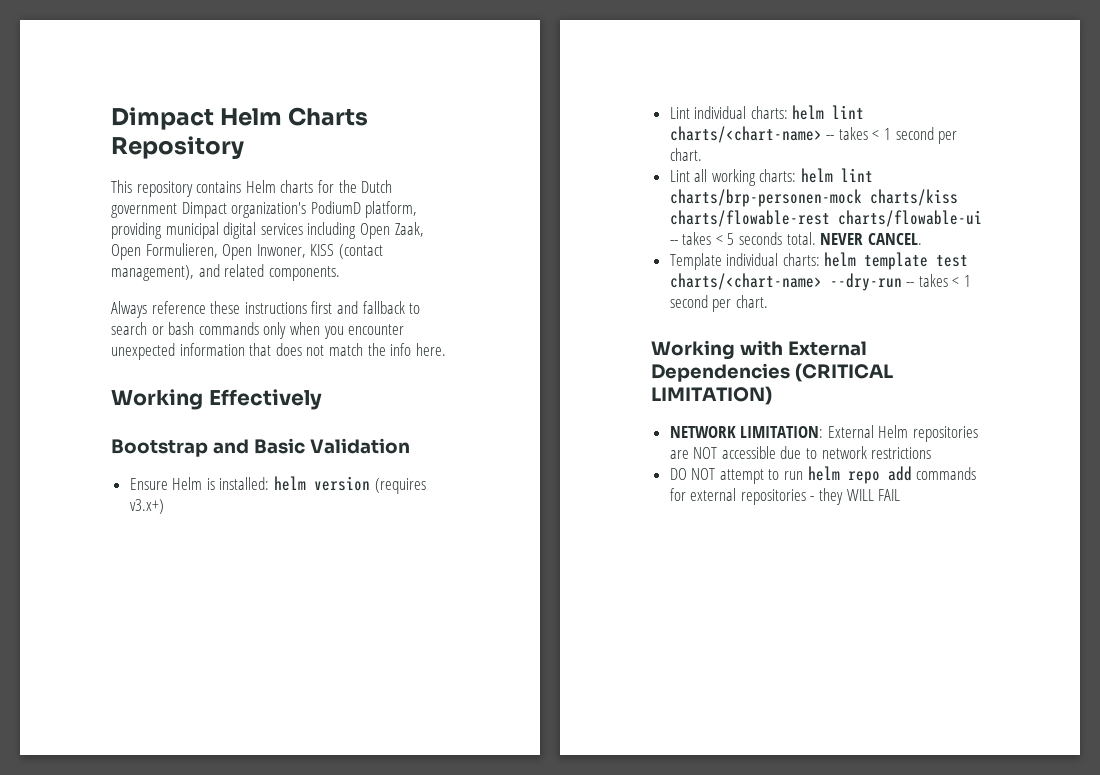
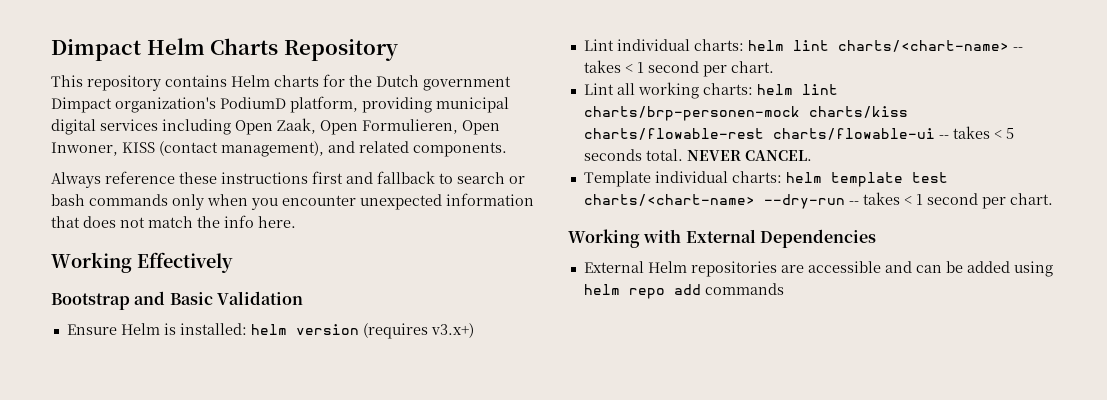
[794,363,893,382] [651,386,772,405] [669,425,979,442] [669,446,932,459] [669,466,977,484] [669,488,901,505] (CRITICAL LIMITATION) // NETWORK LIMITATION: External Helm repositories are NOT accessible due to network restrictions // DO NOT attempt to run helm repo add commands for external repositories - they WILL FAIL -> [583,261,1053,277] [583,283,784,299] // External Helm repositories are accessible and can be added using helm repo add commands

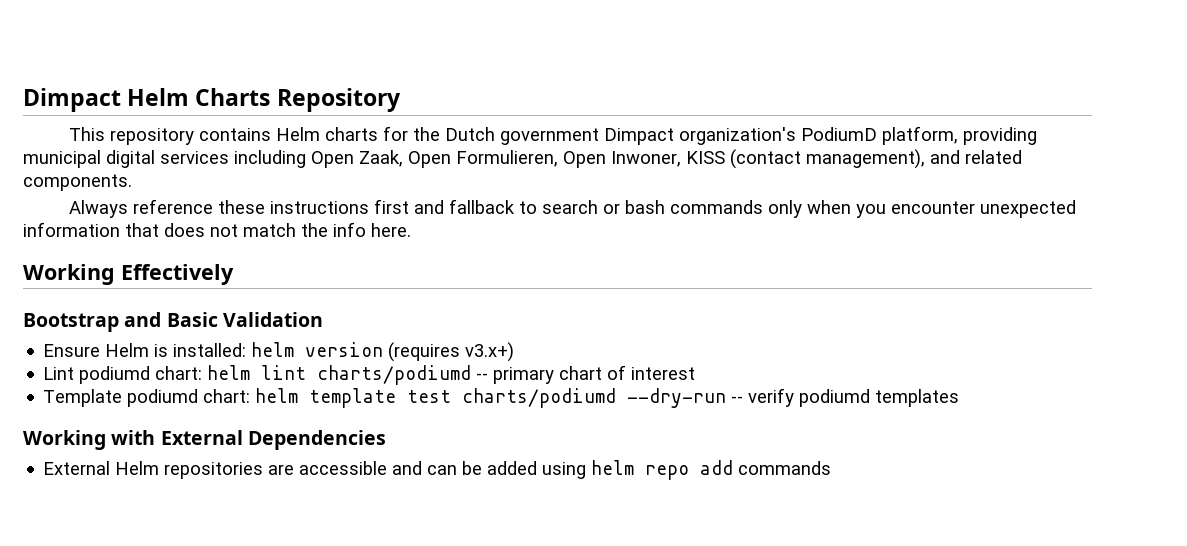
[616,39,1023,52] [583,60,774,77] [583,82,838,99] [583,106,908,121] [583,126,1014,140] [583,149,812,161] individual charts: helm lint charts/<chart-name> -- takes < 1 second per chart. // Lint all working charts: helm lint charts/brp-personen-mock charts/kiss charts/flowable-rest charts/flowable-ui -- takes < 5 seconds total. NEVER CANCEL. -> [79,365,696,385] podiumd chart: helm lint charts/podiumd -- primary chart of interest
[654,171,782,183] individual charts: -> [127,389,251,407] podiumd chart:
[583,194,755,206] charts/<chart-name> -> [462,388,617,408] charts/podiumd
[862,192,1053,209] takes < 1 second per chart. -> [748,388,960,407] verify podiumd templates

